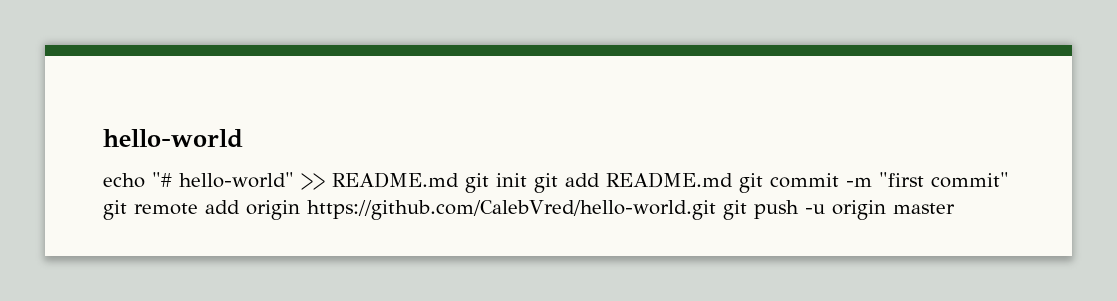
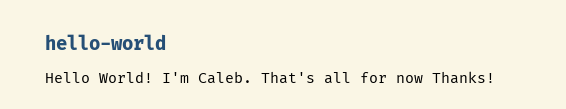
[103,172,1009,193] [103,200,955,220] echo "# hello-world" >> README.md git init git add README.md git commit -m "first commit" git remote add origin https://github.com/CalebVred/hello-world.git git push -u origin master -> [45,71,495,84] Hello World! I'm Caleb. That's all for now Thanks!

